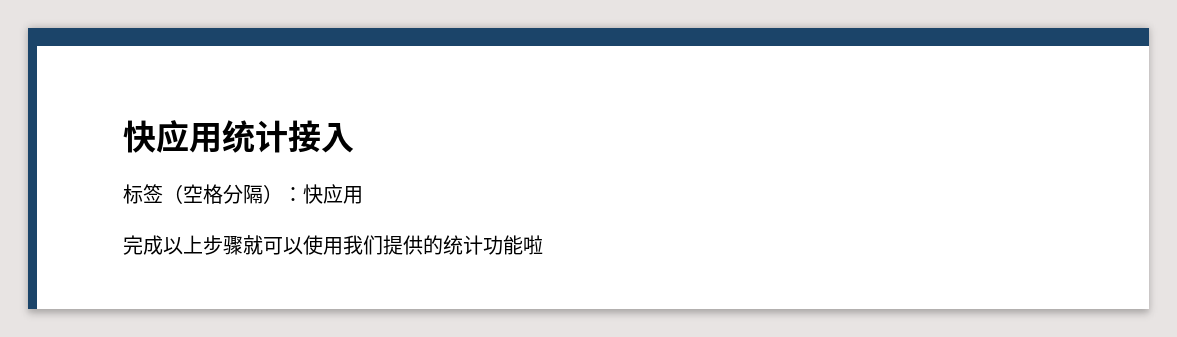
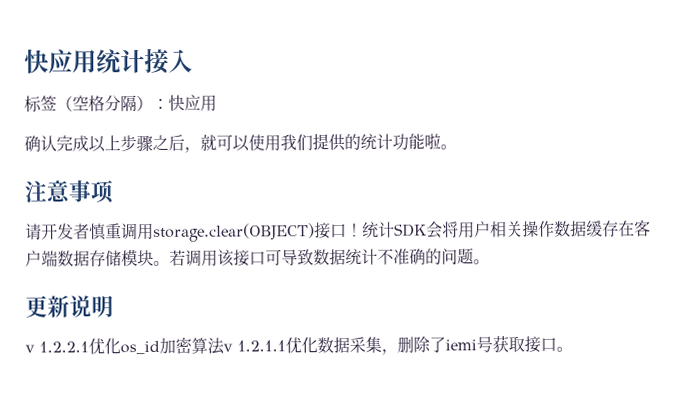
(363, 195) none -> [24,135,57,152] 确认
(243, 245) none -> [152,134,201,153] 之后，
(543, 245) none -> [440,144,457,150] [24,180,114,204] [25,219,651,242] [25,248,490,267] [25,295,114,318] [25,335,573,355] 。 // 注意事项 // 请开发者慎重调用storage.clear(OBJECT)接口！统计SDK会将用户相关操作数据缓存在客户端数据存储模块。若调用该接口可导致数据统计不准确的问题。 // 更新说明 // v 1.2.2.1优化os_id加密算法v 1.2.1.1优化数据采集，删除了iemi号获取接口。

